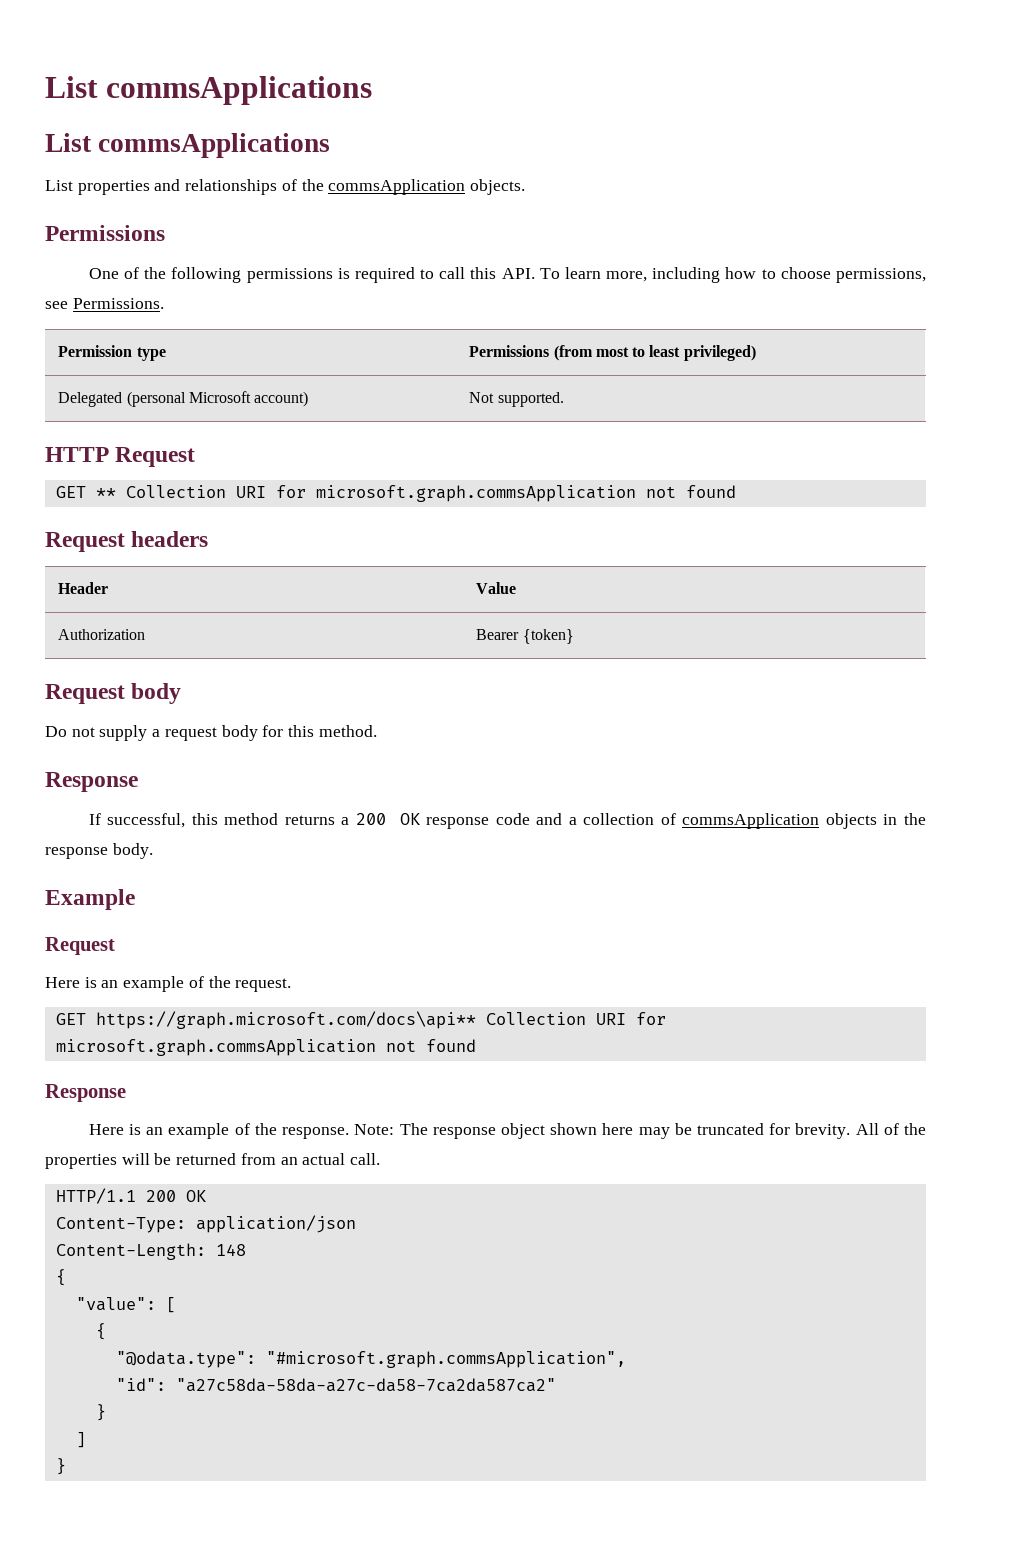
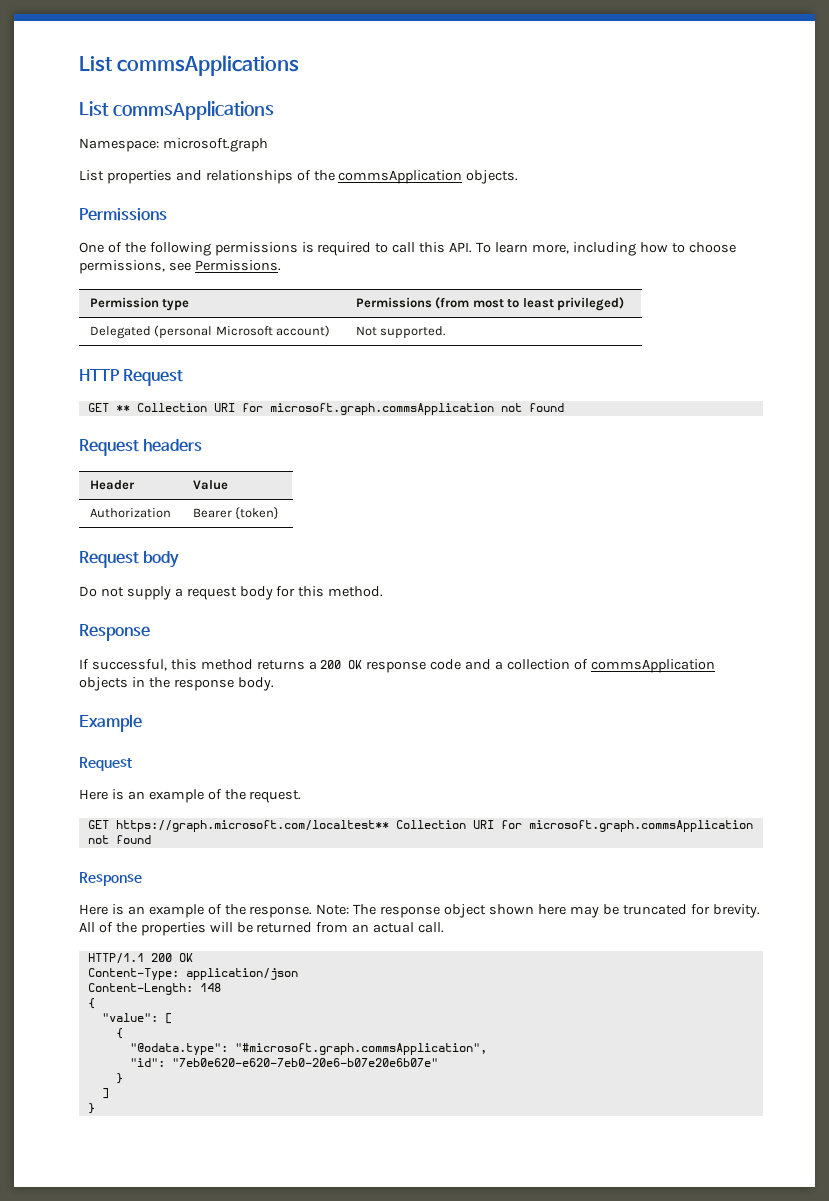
(331, 145) none -> [79,138,268,152] // Namespace: microsoft.graph
[95,1011,476,1029] https://graph.microsoft.com/docs\api** -> [115,820,389,832] https://graph.microsoft.com/localtest**
[175,1378,556,1392] "a27c58da-58da-a27c-da58-7ca2da587ca2" -> [171,1058,438,1067] "7eb0e620-e620-7eb0-20e6-b07e20e6b07e"

